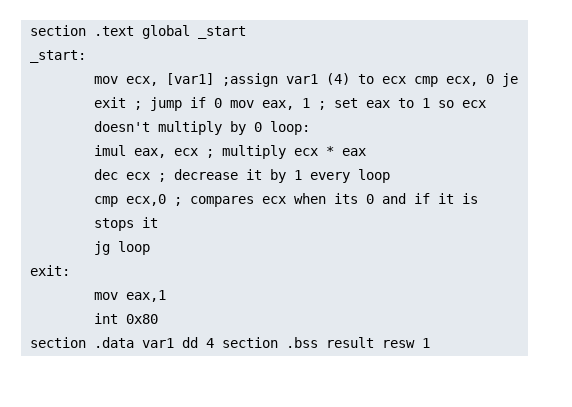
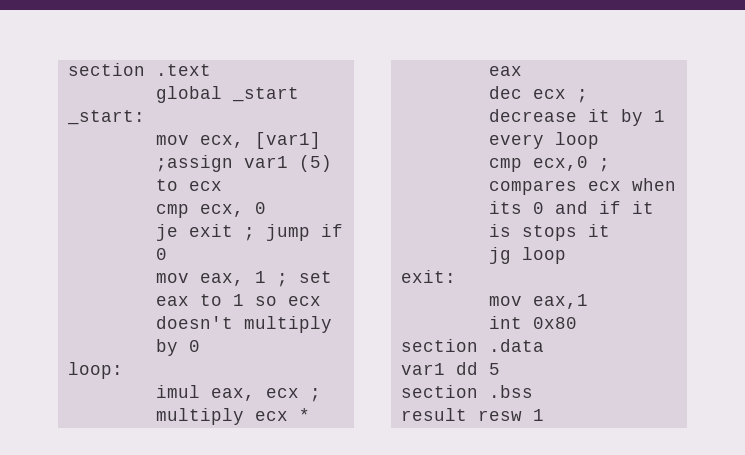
(134, 31) none -> (212, 70) //
[326,73,350,85] (4) -> [299,155,333,172] (5)
(406, 80) none -> (223, 186) //
(494, 79) none -> (267, 208) //
(222, 103) none -> (168, 254) //
(262, 127) none -> (201, 346) //
(134, 342) none -> (545, 345) //
[206,338,214,348] 4 -> [489,363,501,375] 5 //
(318, 342) none -> (534, 391) //

